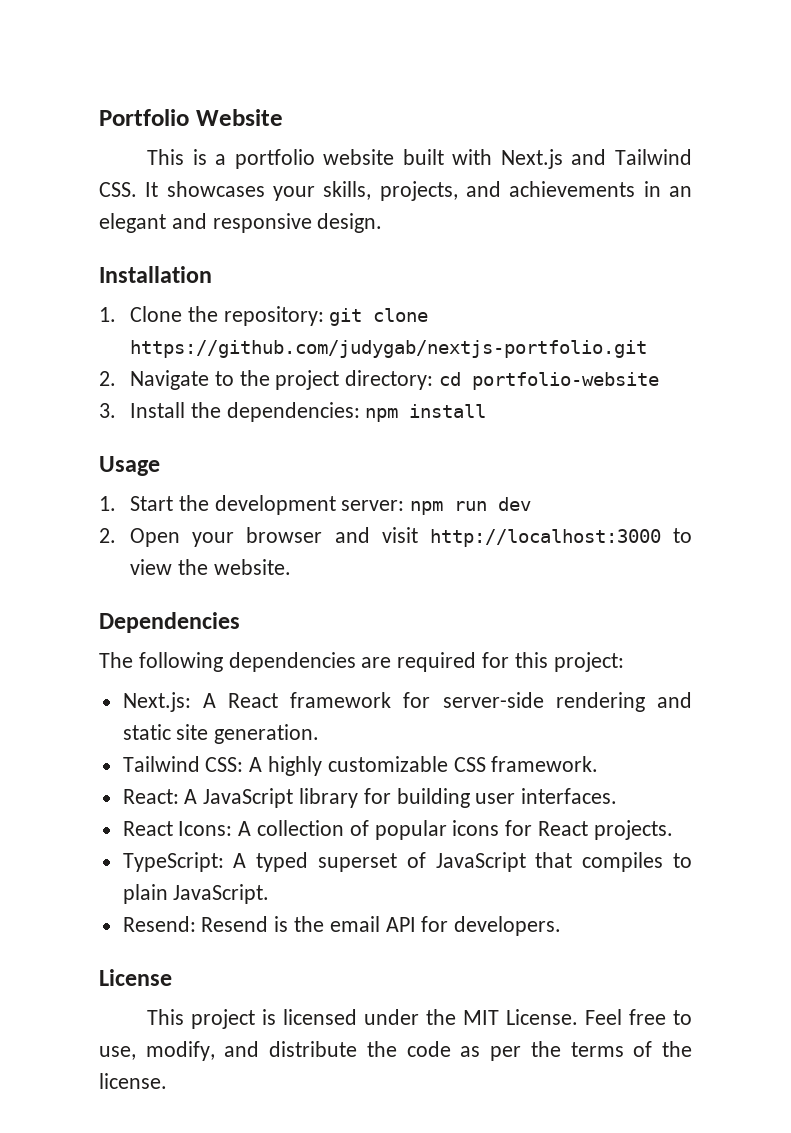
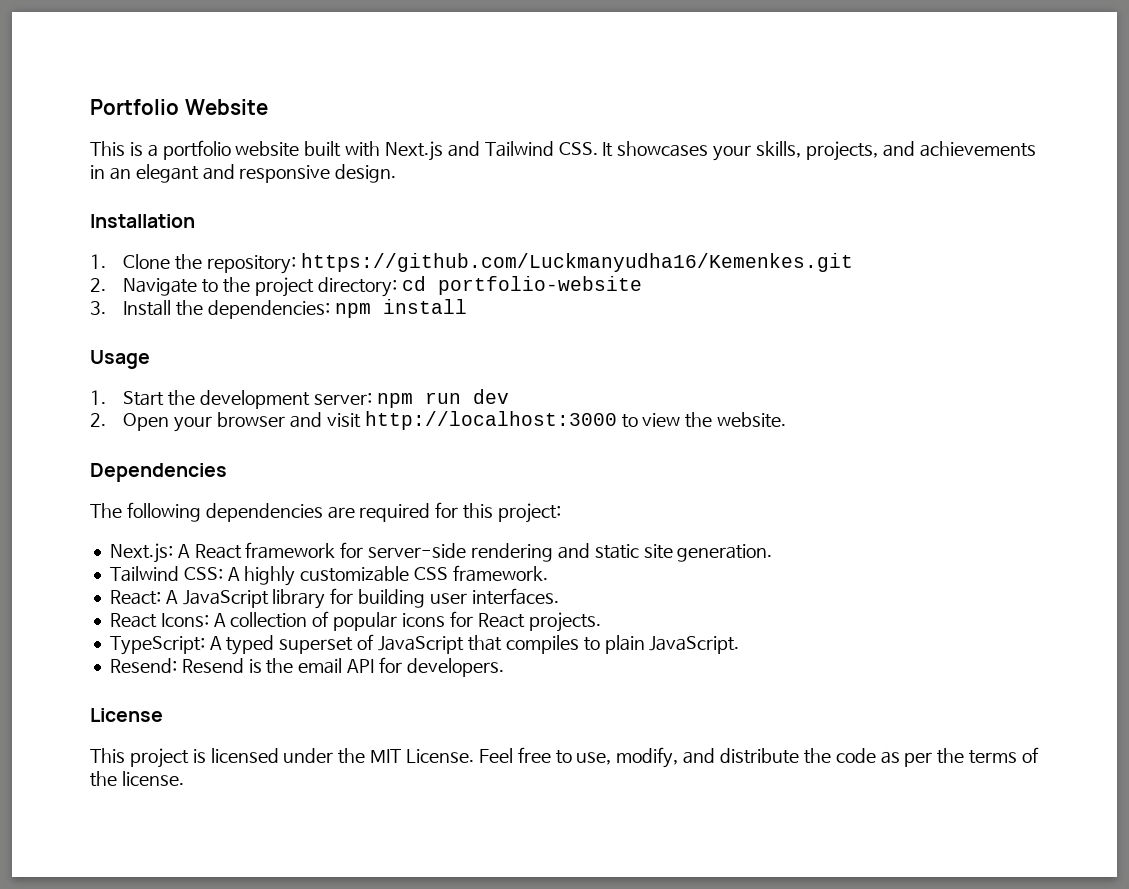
[329,308,429,326] [129,340,647,358] git clone https://github.com/judygab/nextjs-portfolio.git -> [300,253,853,272] https://github.com/Luckmanyudha16/Kemenkes.git

